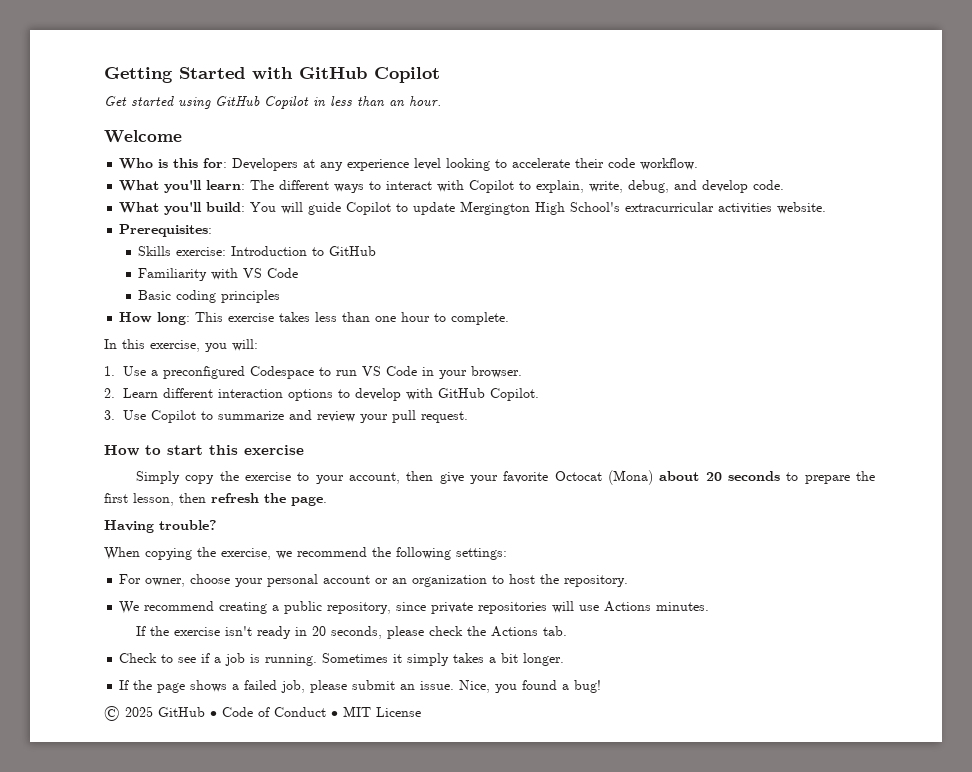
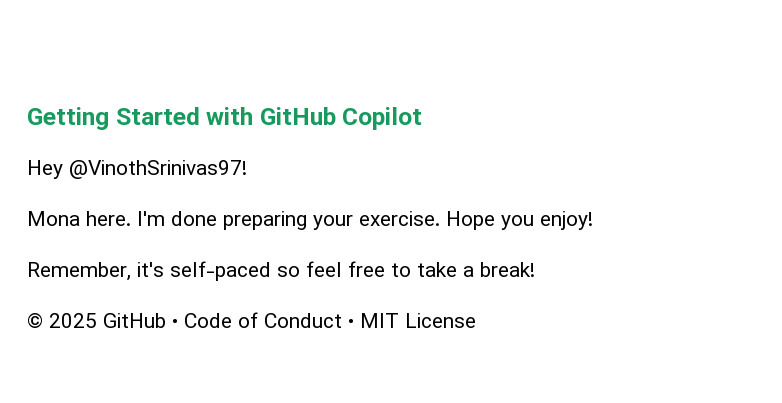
[104,96,441,109] [104,130,182,143] [119,158,699,171] [119,180,785,193] [119,201,827,215] [119,224,213,237] [138,246,377,256] [138,268,299,281] [138,290,281,303] [119,312,510,325] [104,339,258,352] [104,366,522,379] [104,388,539,401] [104,410,468,423] [104,445,304,456] [136,470,876,485] [104,493,327,506] [104,520,217,533] [104,547,507,560] [119,574,629,587] [119,601,710,614] [136,626,568,639] [119,653,565,666] [119,680,602,693] Get started using GitHub Copilot in less than an hour. // Welcome // Who is this for: Developers at any experience level looking to accelerate their code workflow. // What you'll learn: The different ways to interact with Copilot to explain, write, debug, and develop code. // What you'll build: You will guide Copilot to update Mergington High School's extracurricular activities website. // Prerequisites: // Skills exercise: Introduction to GitHub // Familiarity with VS Code // Basic coding principles // How long: This exercise takes less than one hour to complete. // In this exercise, you will: // 1. Use a preconfigured Codespace to run VS Code in your browser. // 2. Learn different interaction options to develop with GitHub Copilot. // 3. Use Copilot to summarize and review your pull request. // How to start this exercise // Simply copy the exercise to your account, then give your favorite Octocat (Mona) about 20 seconds to prepare the first lesson, then refresh the page. // Having trouble? // When copying the exercise, we recommend the following settings: // For owner, choose your personal account or an organization to host the repository. // We recommend creating a public repository, since private repositories will use Actions minutes. // If the exercise isn't ready in 20 seconds, please check the Actions tab. // Check to see if a job is running. Sometimes it simply takes a bit longer. // If the page shows a failed job, please submit an issue. Nice, you found a bug! -> [27,160,247,179] [27,211,593,230] [27,261,535,281] Hey @VinothSrinivas97! // Mona here. I'm done preparing your exercise. Hope you enjoy! // Remember, it's self-paced so feel free to take a break!

